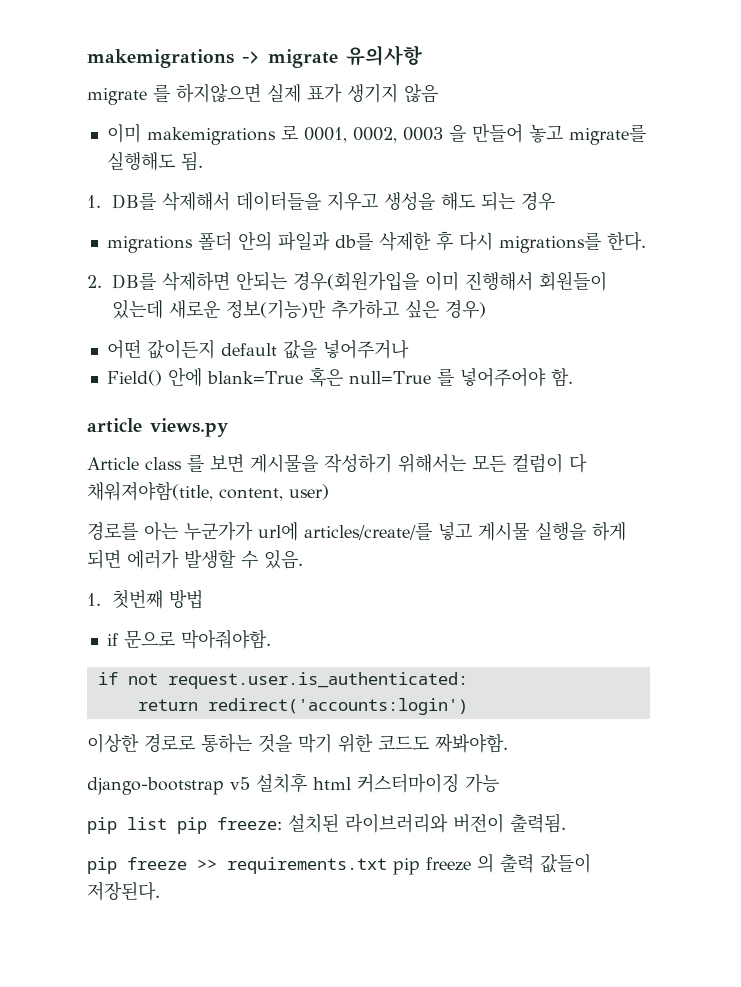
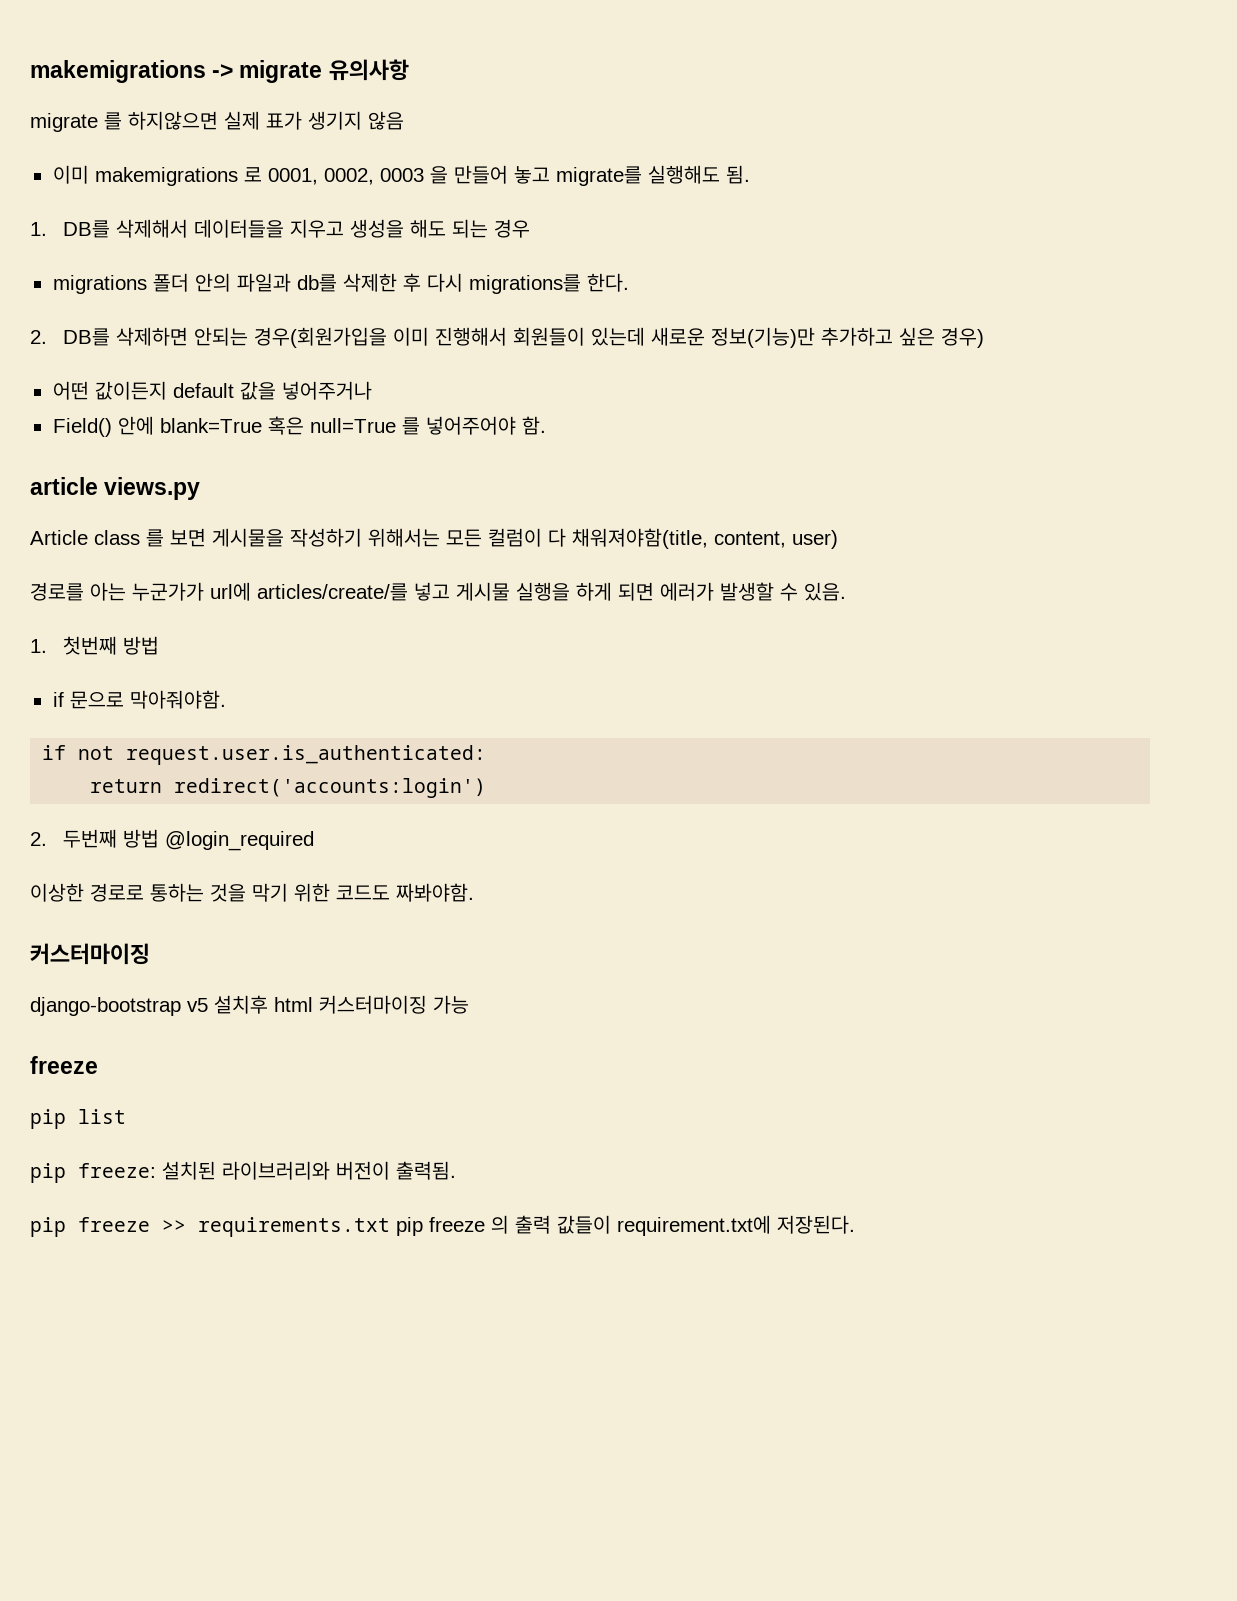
(468, 706) none -> [30,829,315,851] // 2. 두번째 방법 @login_required
(508, 743) none -> [30,943,150,965] // 커스터마이징
(499, 783) none -> [30,1056,98,1074] // freeze
(167, 823) none -> (126, 1116) //
(591, 863) none -> [617,1215,771,1236] requirement.txt에

